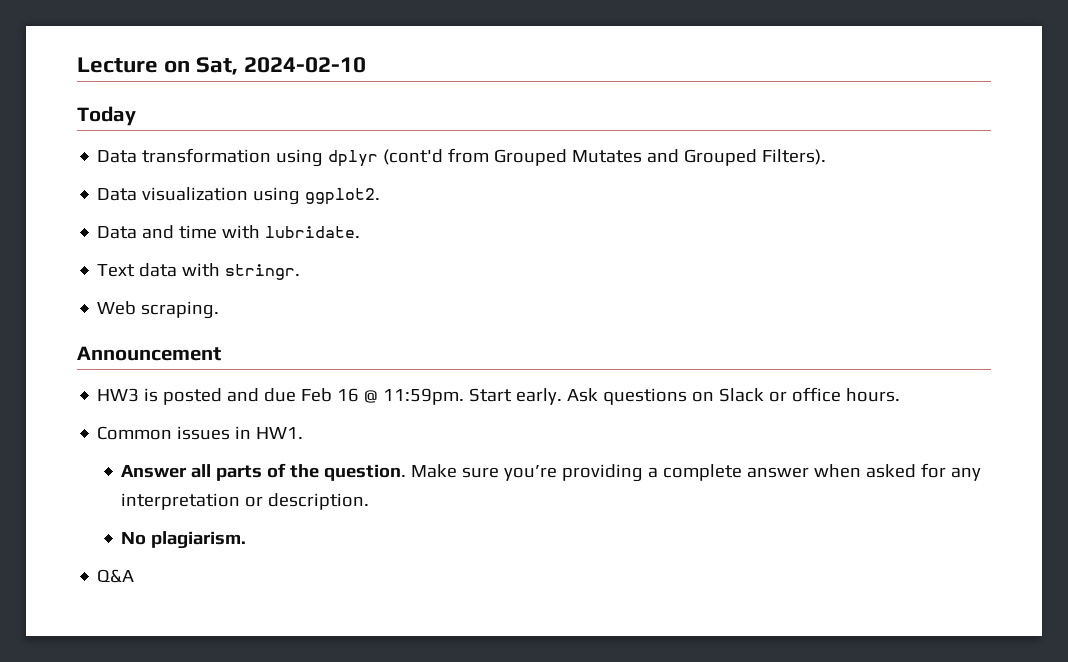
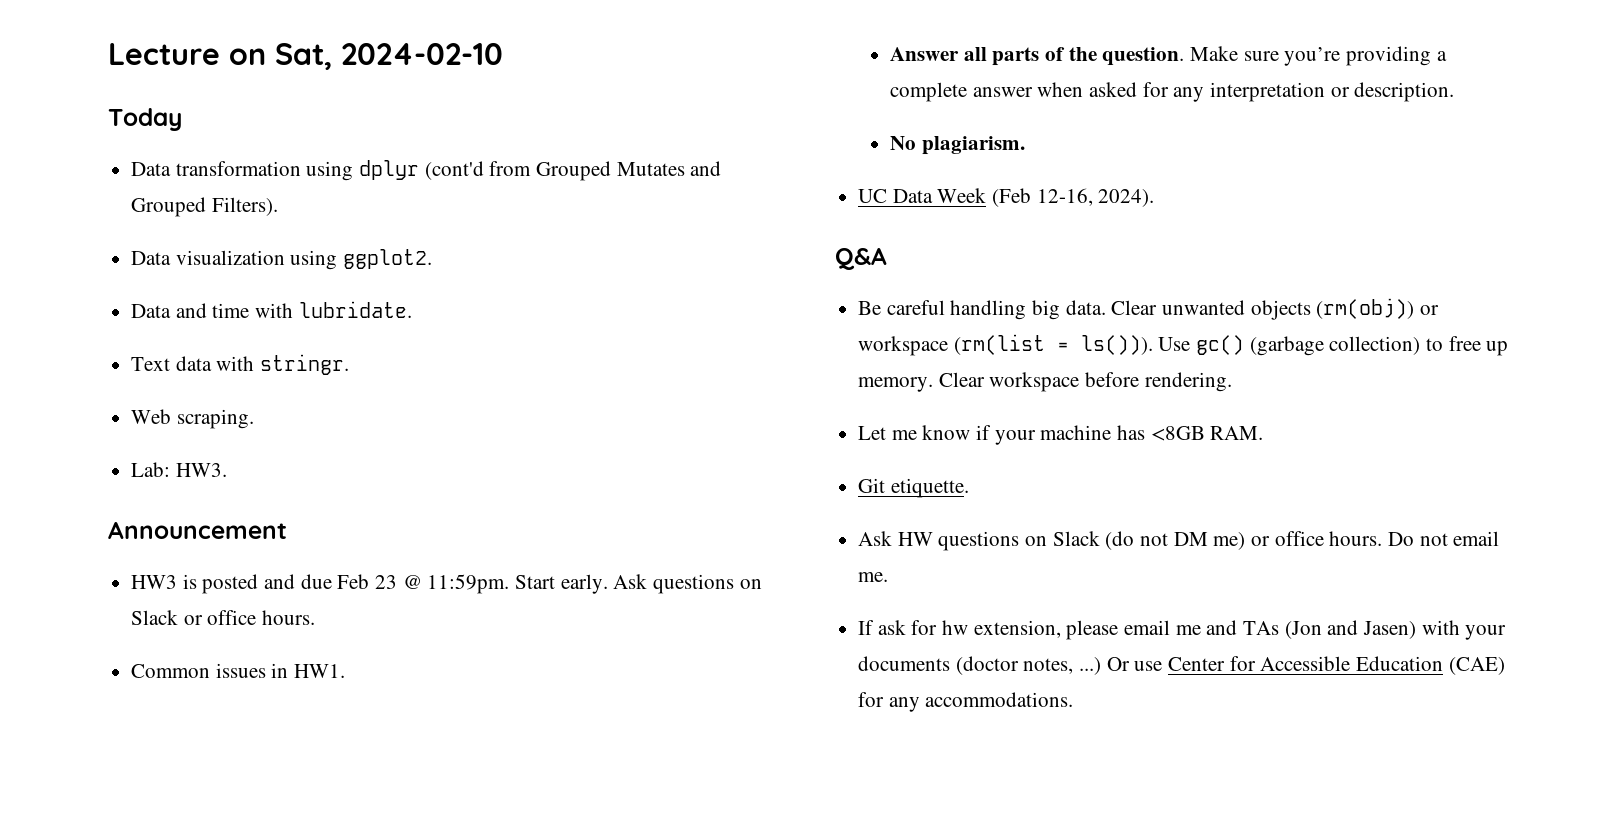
(220, 310) none -> [131,462,227,477] // Lab: HW3.
[337,388,360,402] 16 -> [375,575,398,589] 23
[97,569,135,583] Q&A -> [858,188,1155,207] [835,247,887,270] [858,298,1440,320] [858,334,1509,356] [858,372,1232,392] [858,425,1264,445] [858,478,969,498] [858,531,1500,551] [858,572,889,582] [858,620,1507,640] [858,656,1505,675] [858,692,1074,712] UC Data Week (Feb 12-16, 2024). // Q&A // Be careful handling big data. Clear unwanted objects (rm(obj)) or workspace (rm(list = ls())). Use gc() (garbage collection) to free up memory. Clear workspace before rendering. // Let me know if your machine has <8GB RAM. // Git etiquette. // Ask HW questions on Slack (do not DM me) or office hours. Do not email me. // If ask for hw extension, please email me and TAs (Jon and Jasen) with your documents (doctor notes, ...) Or use Center for Accessible Education (CAE) for any accommodations.

